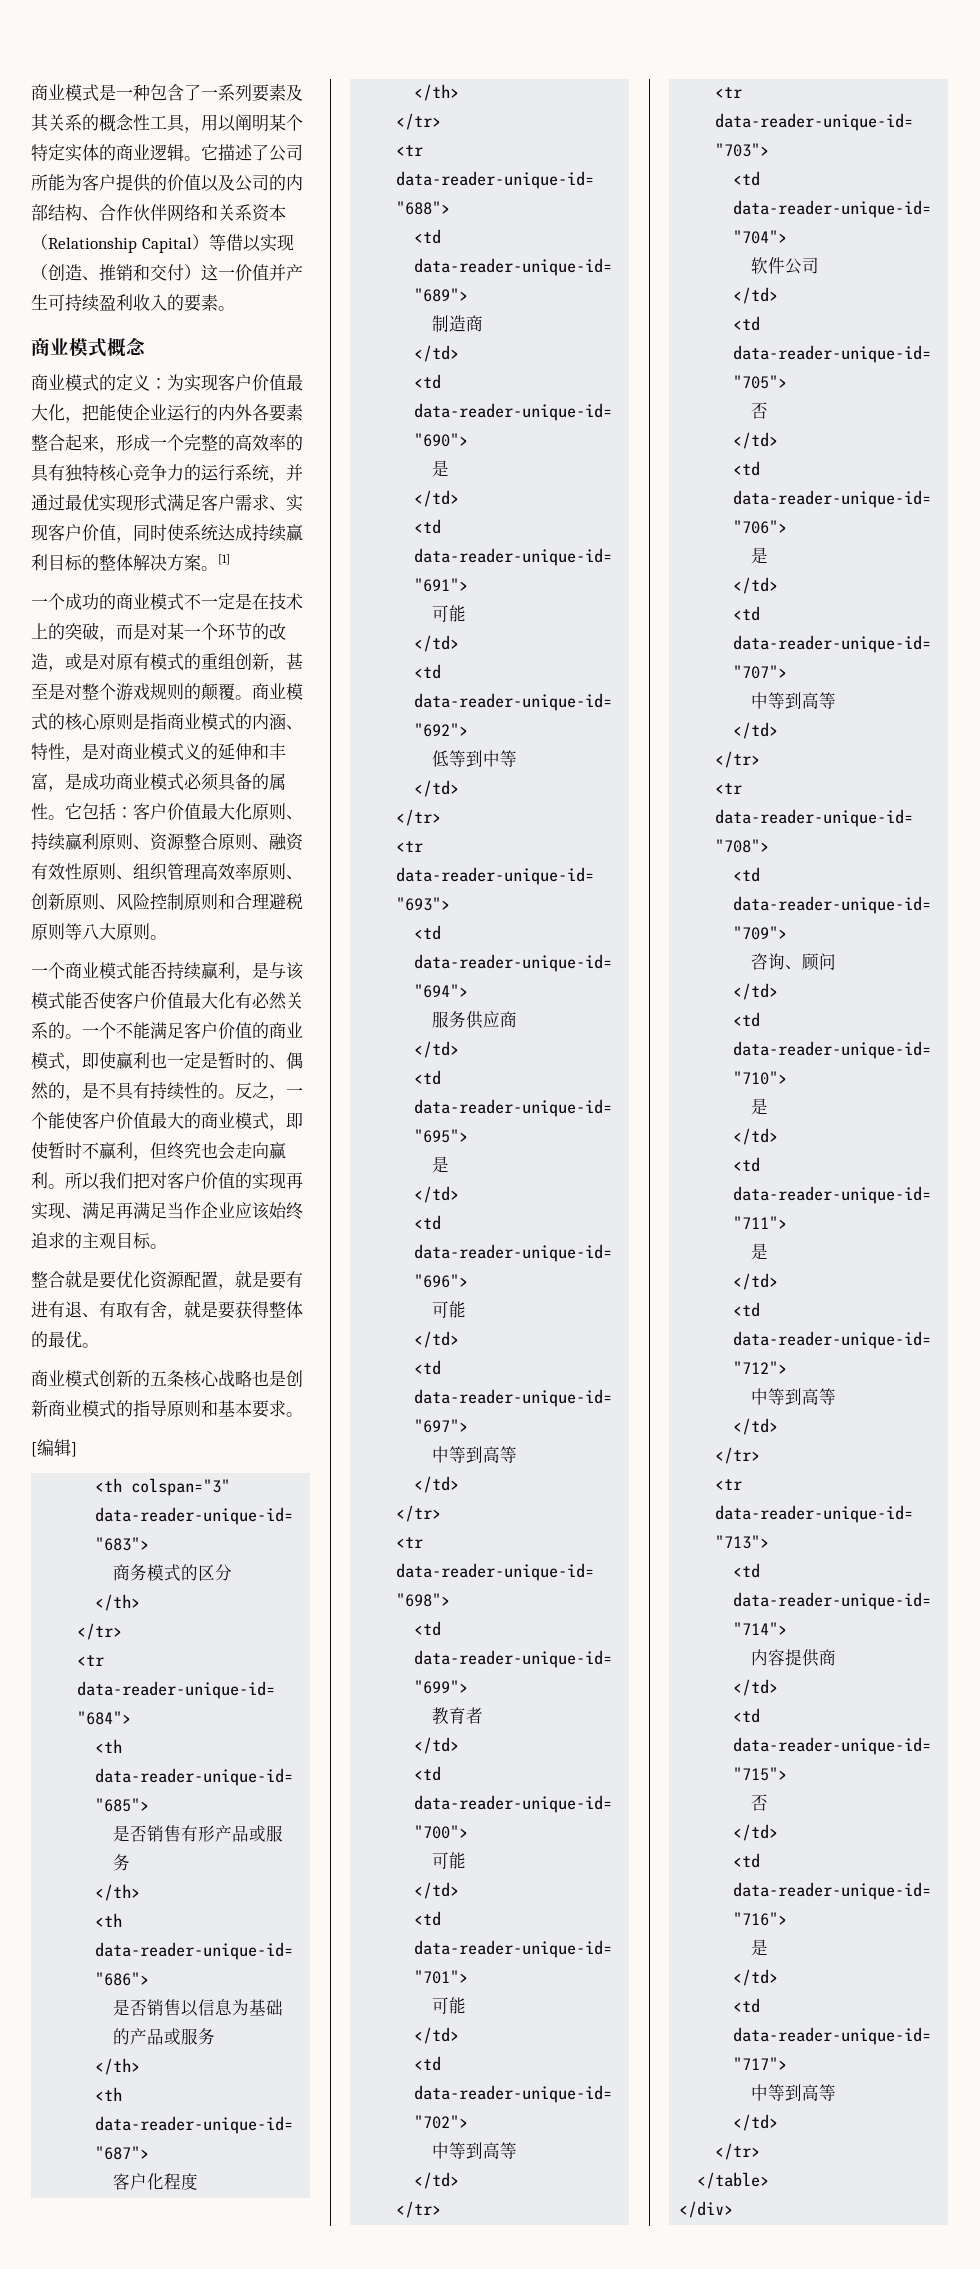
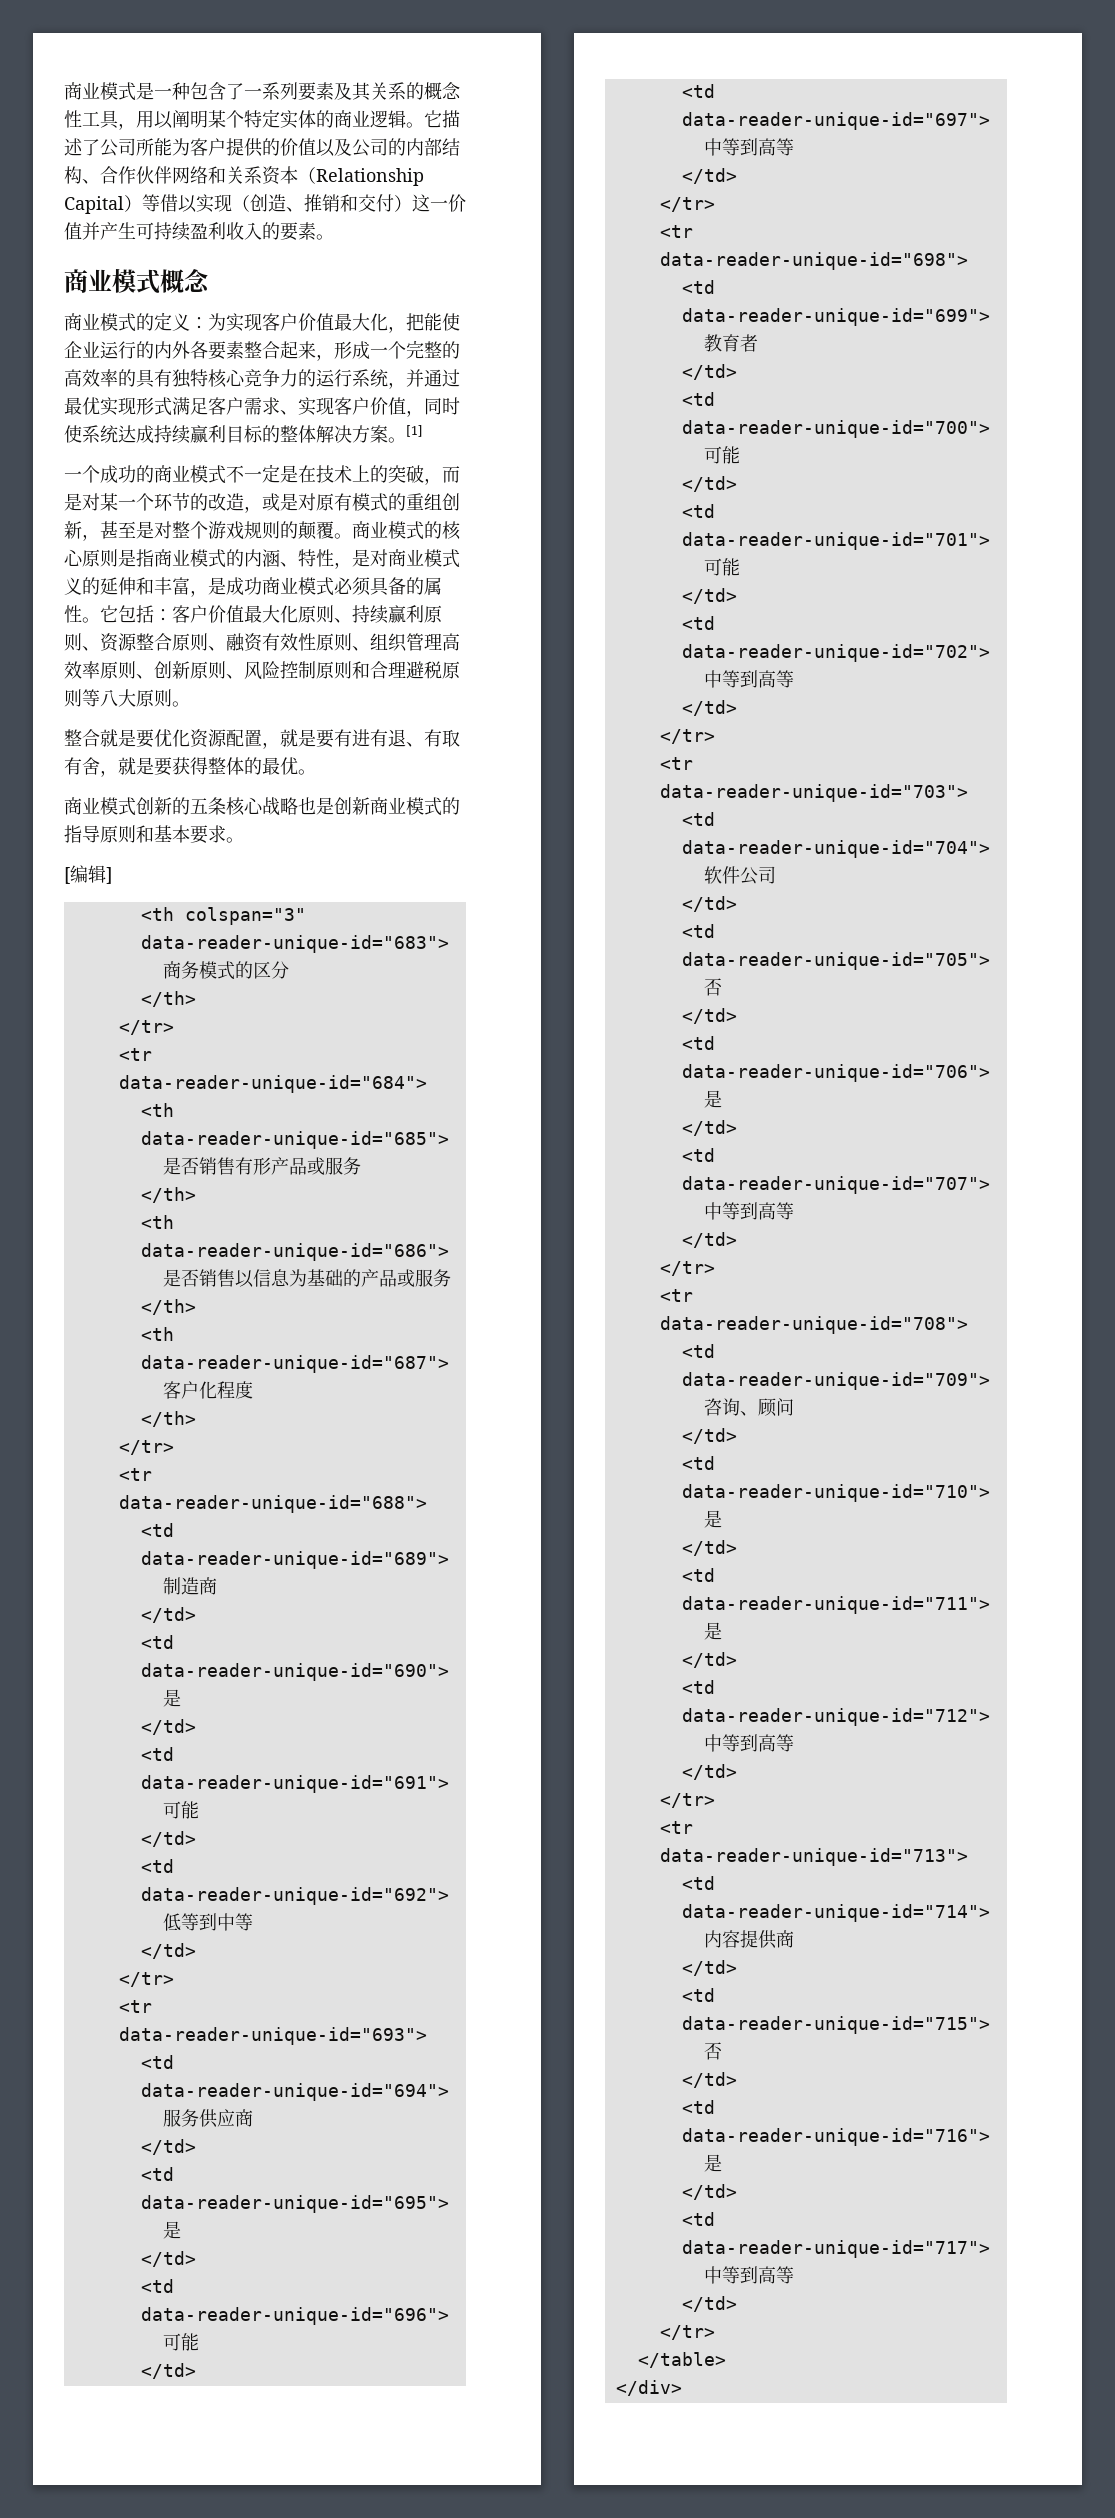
[31,962,304,981] [31,992,303,1010] [31,1022,303,1039] [31,1052,303,1071] [31,1082,303,1101] [31,1112,303,1131] [31,1142,286,1161] [31,1172,303,1190] [31,1202,303,1220] [31,1232,167,1249] // 一个商业模式能否持续赢利，是与该模式能否使客户价值最大化有必然关系的。一个不能满足客户价值的商业模式，即使赢利也一定是暂时的、偶然的，是不具有持续性的。反之，一个能使客户价值最大的商业模式，即使暂时不赢利，但终究也会走向赢利。所以我们把对客户价值的实现再实现、满足再满足当作企业应该始终追求的主观目标。 -> (190, 704) none

